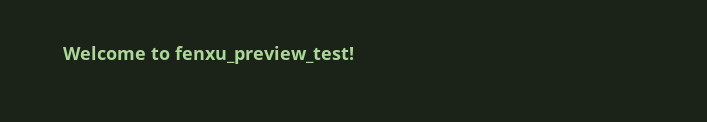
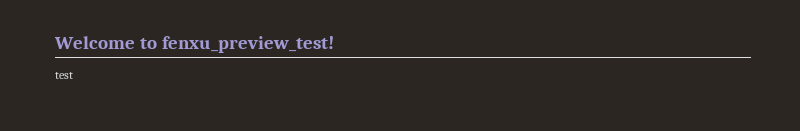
(354, 55) none -> [55,72,73,79] // test

